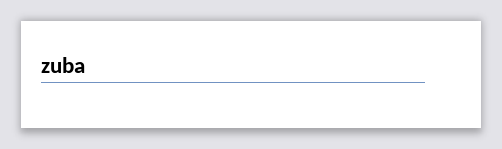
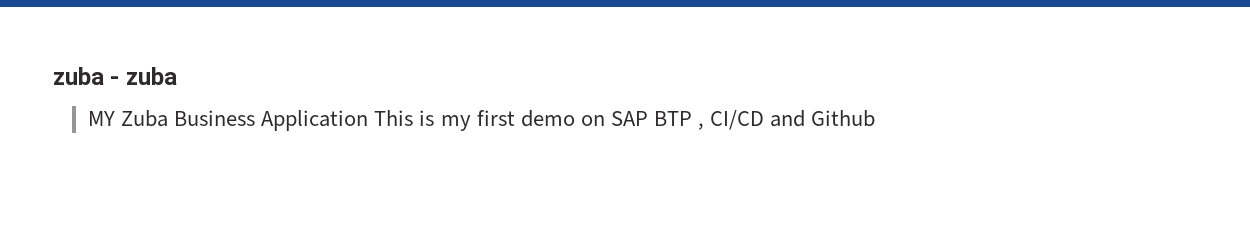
[41,57,85,73] zuba -> [53,67,177,85] [88,110,876,131] zuba - zuba // MY Zuba Business Application This is my first demo on SAP BTP , CI/CD and Github

